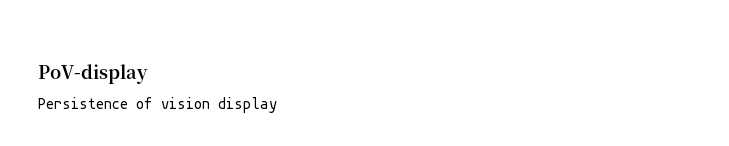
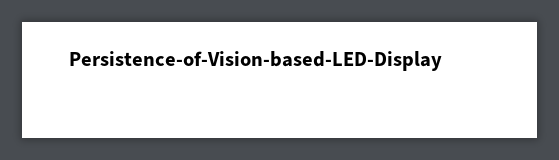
[38,64,148,84] [38,97,277,113] PoV-display // Persistence of vision display -> [69,51,442,71] Persistence-of-Vision-based-LED-Display

